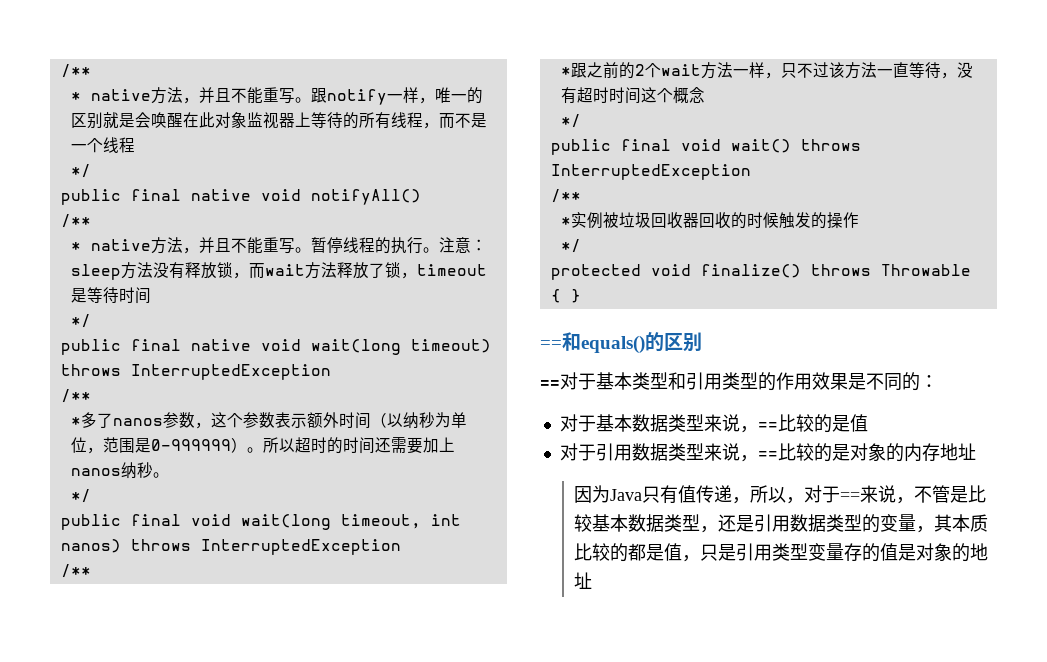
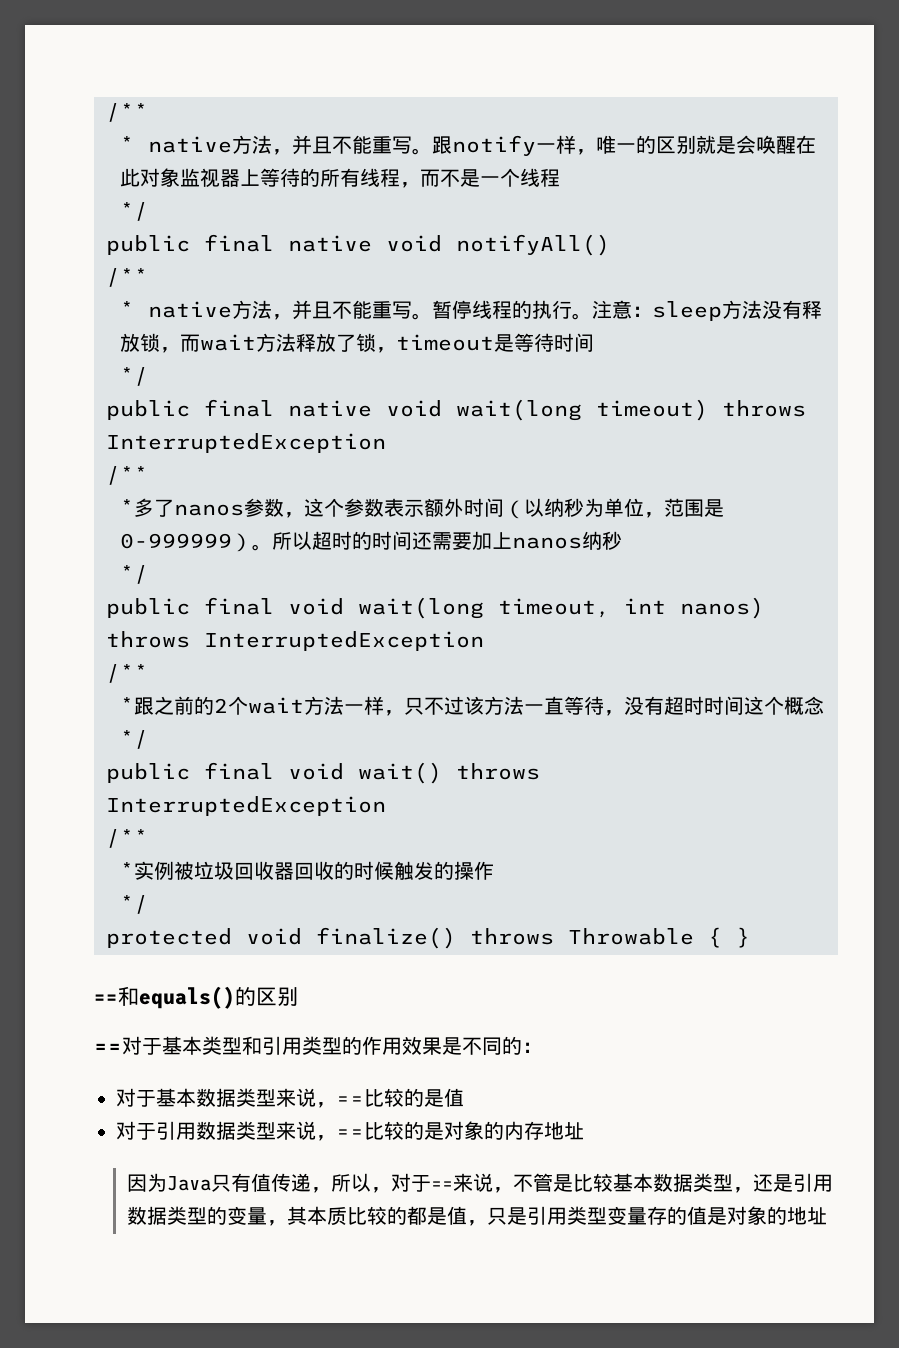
[152,472,169,478] 。 -> (622, 540) none

